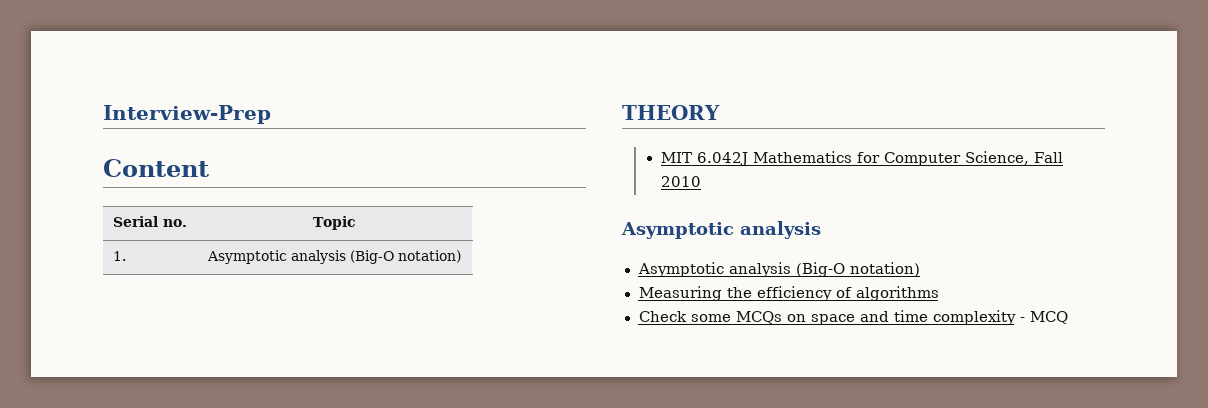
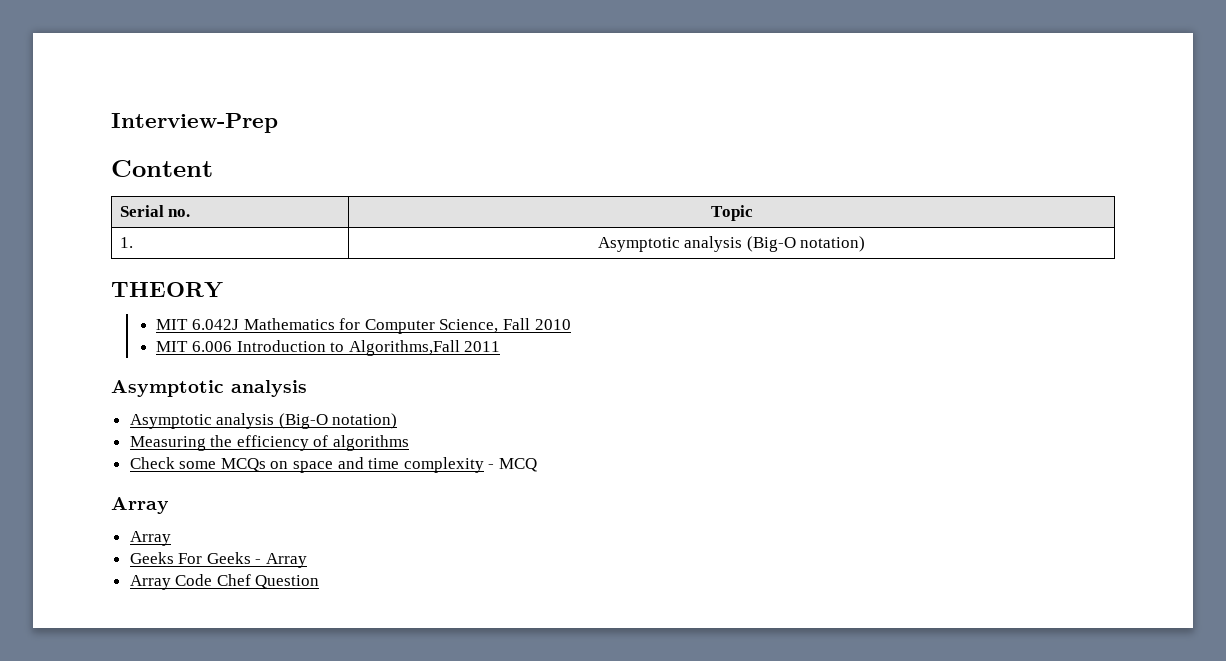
(701, 181) none -> [156,340,501,356] // MIT 6.006 Introduction to Algorithms,Fall 2011
(1068, 317) none -> [111,497,169,514] [129,531,171,546] [129,552,308,568] [129,574,320,590] // Array // Array // Geeks For Geeks - Array // Array Code Chef Question

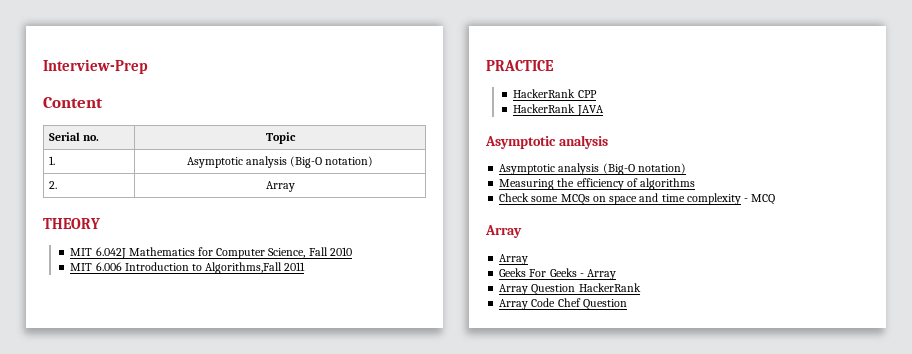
(866, 244) none -> [48,181,57,189] [265,181,295,192] // 2. | Array
(501, 346) none -> [486,60,554,71] [513,89,597,98] [513,104,604,116] // PRACTICE // HackerRank CPP // HackerRank JAVA
(308, 560) none -> [499,283,641,295] // Array Question HackerRank

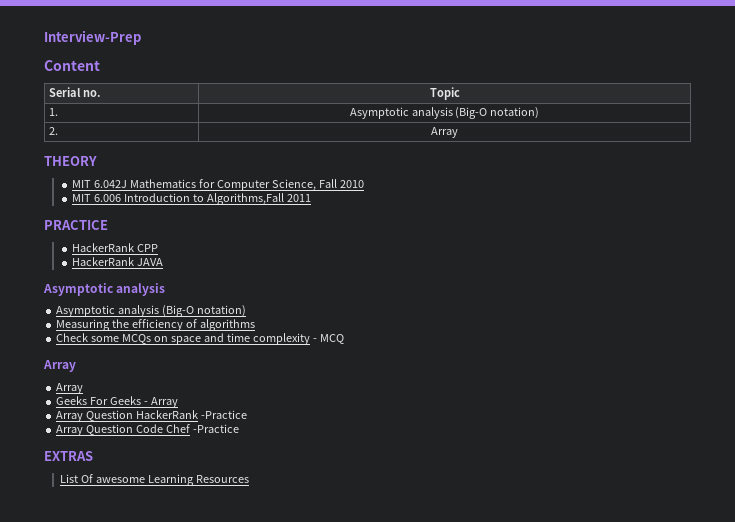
[499,299,529,310] // Array -> [201,410,248,419] [56,424,134,436] -Practice // Array Question
[582,299,627,310] Question -> [192,424,239,433] [44,451,93,461] [60,474,249,486] -Practice // EXTRAS // List Of awesome Learning Resources

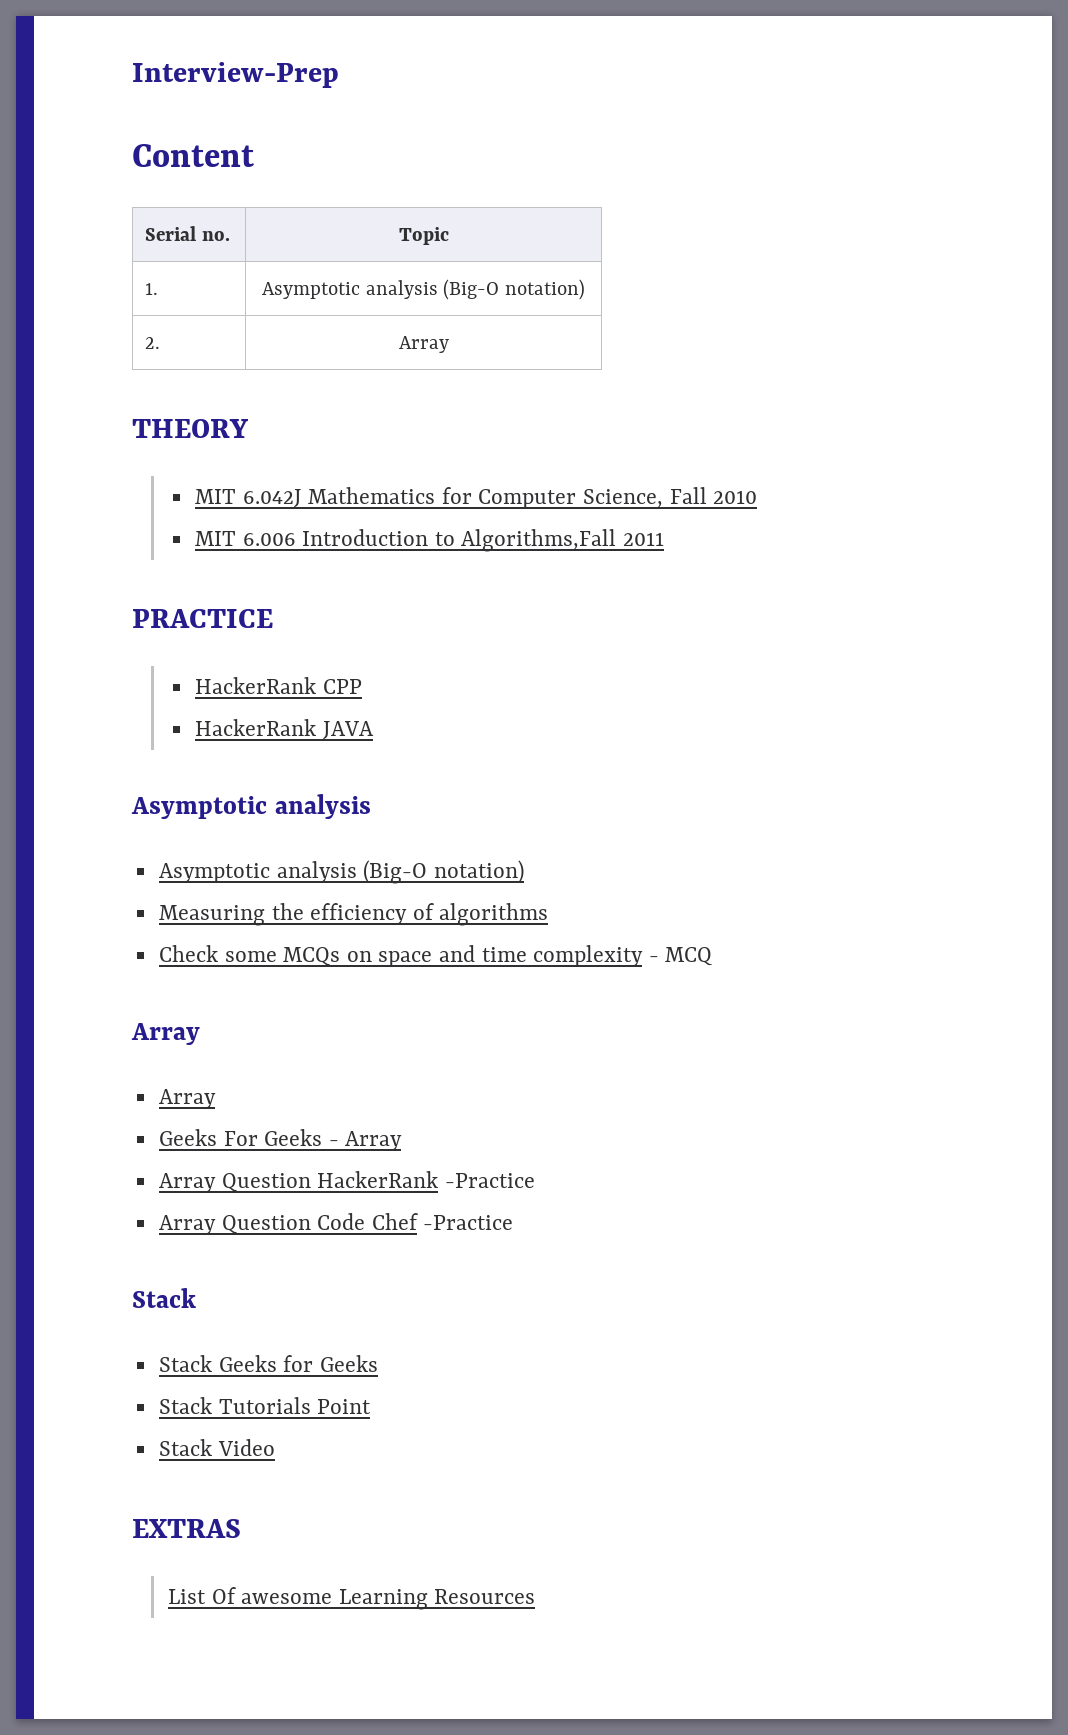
(239, 428) none -> [132,1288,196,1308] [158,1355,378,1372] [158,1397,372,1414] [158,1439,275,1456] // Stack // Stack Geeks for Geeks // Stack Tutorials Point // Stack Video

